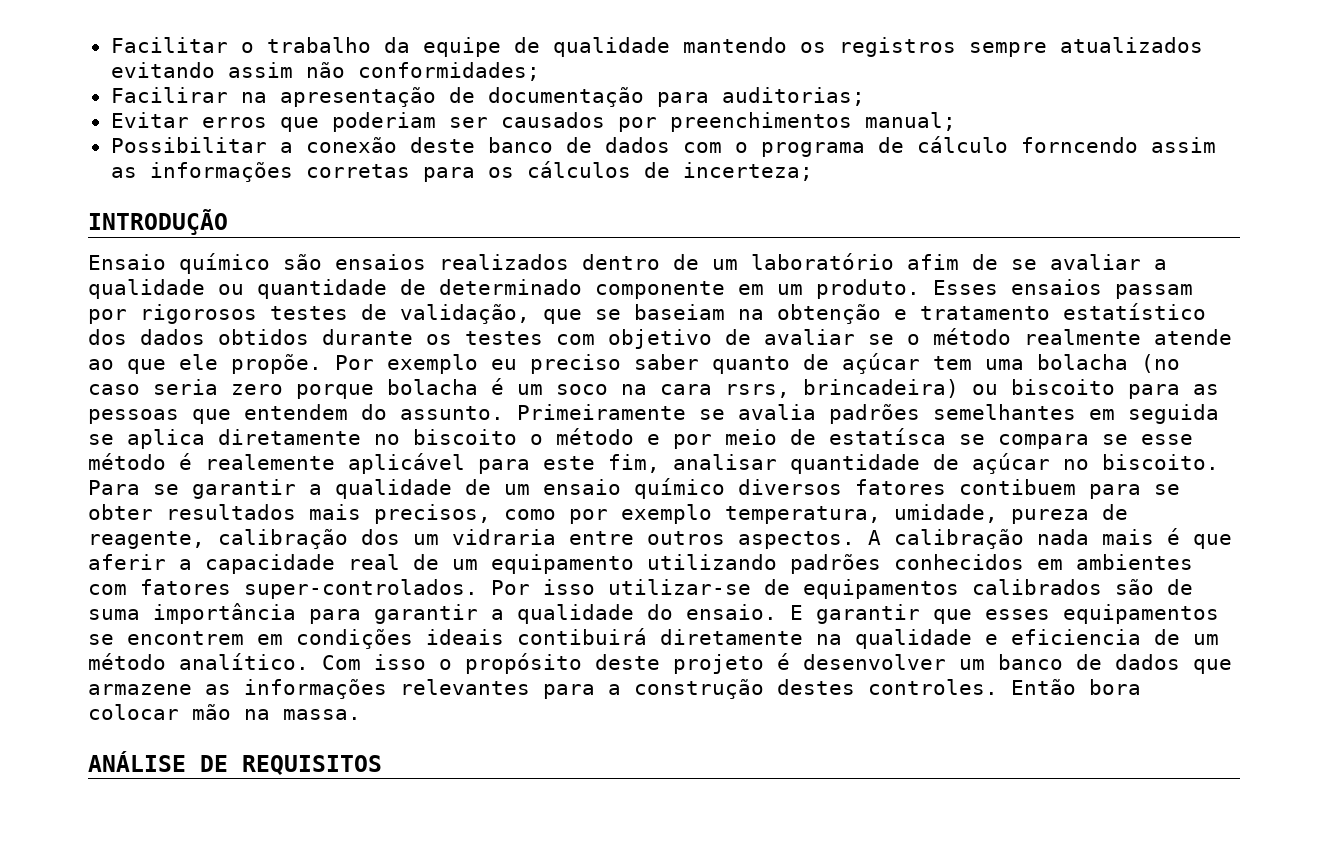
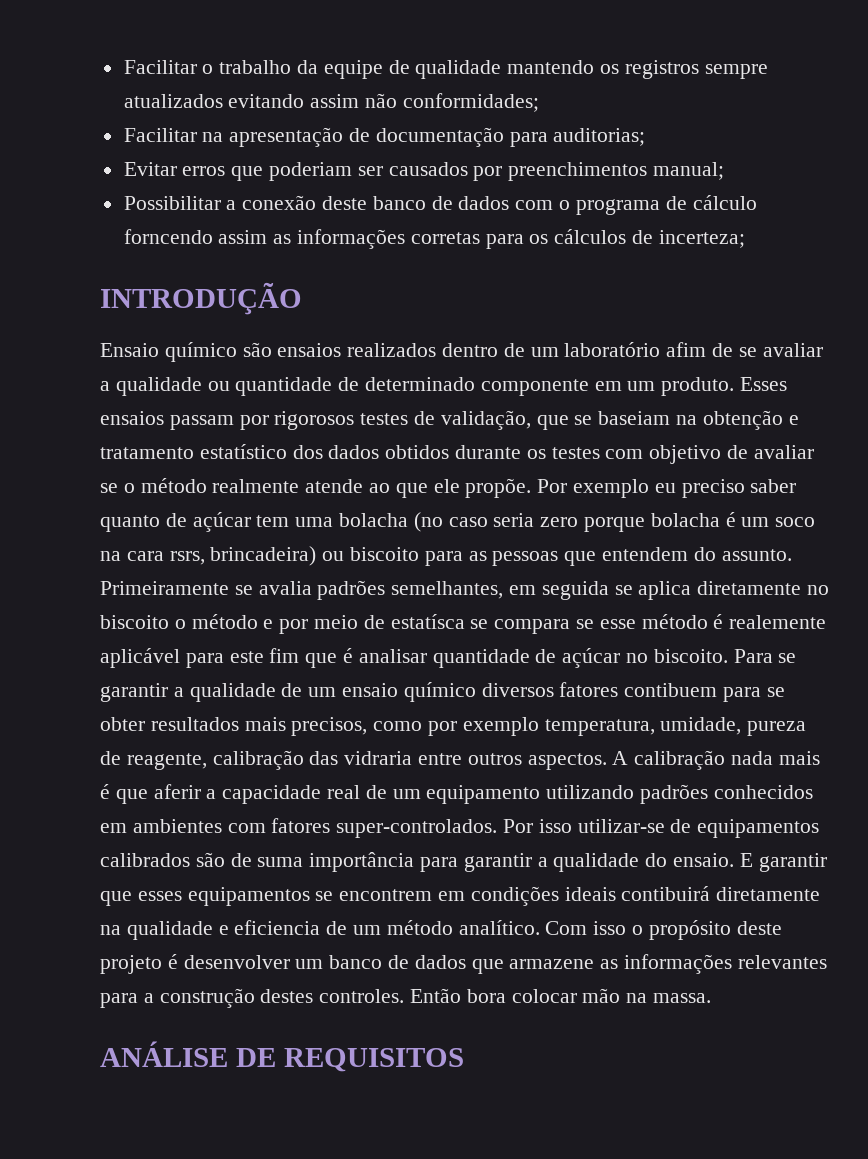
[110,87,228,103] Facilirar -> [123,128,197,142] Facilitar
[933,404,1076,420] semelhantes -> [391,581,504,599] semelhantes,
[608,454,660,473] fim, -> [269,648,354,668] fim que é
[361,529,439,545] dos um -> [309,751,339,765] das

